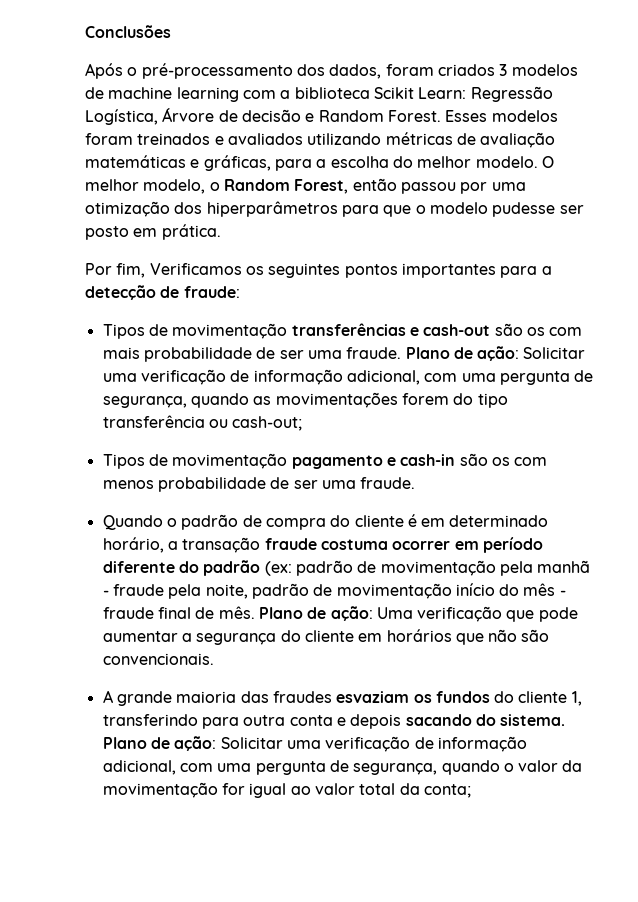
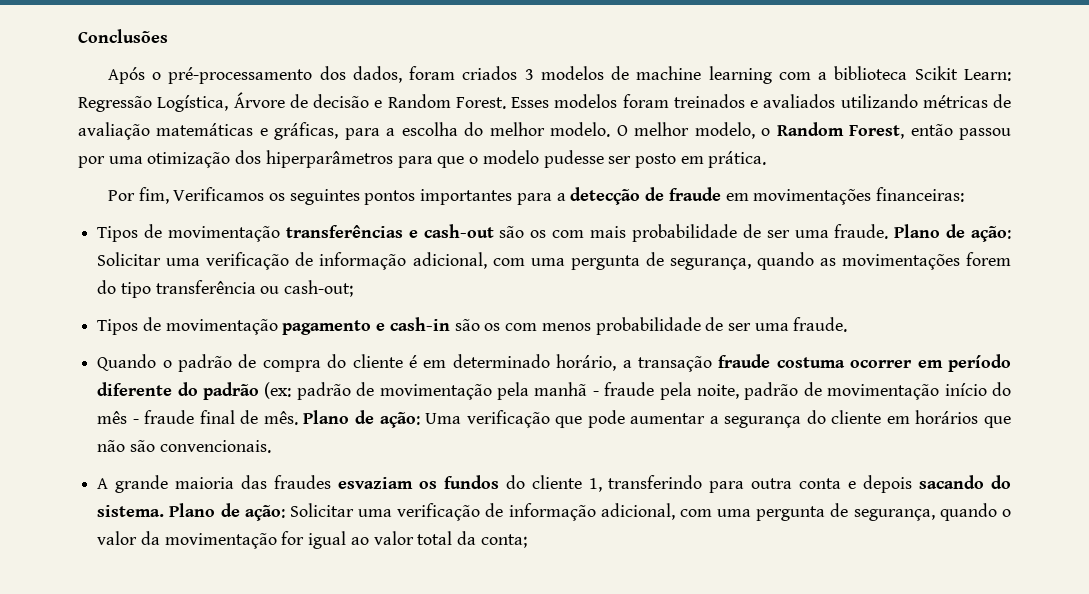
[183,286,240,298] fraude: -> [668,187,965,205] fraude em movimentações financeiras:

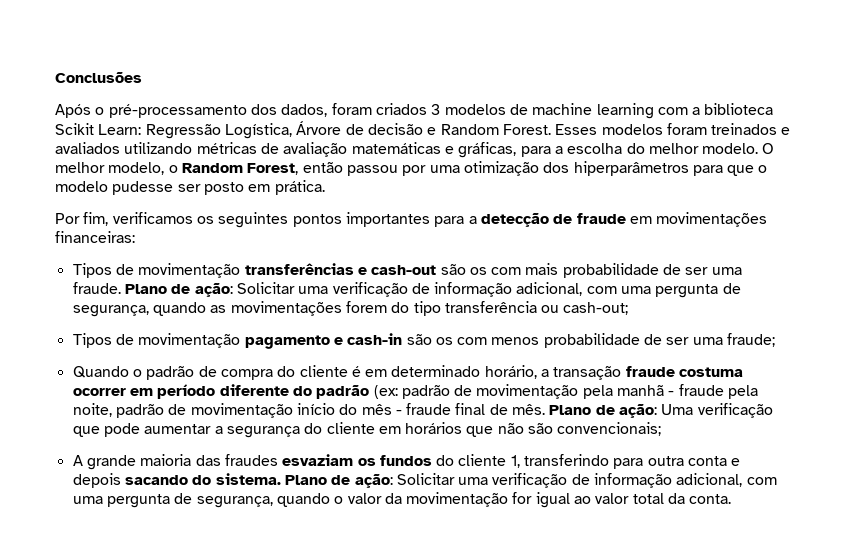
[173,187,265,201] Verificamos -> [112,212,193,224] verificamos
[793,317,848,332] fraude. -> [727,333,776,347] fraude;
[159,440,271,453] convencionais. -> [557,422,662,436] convencionais;
[480,534,527,548] conta; -> [689,494,732,504] conta.

